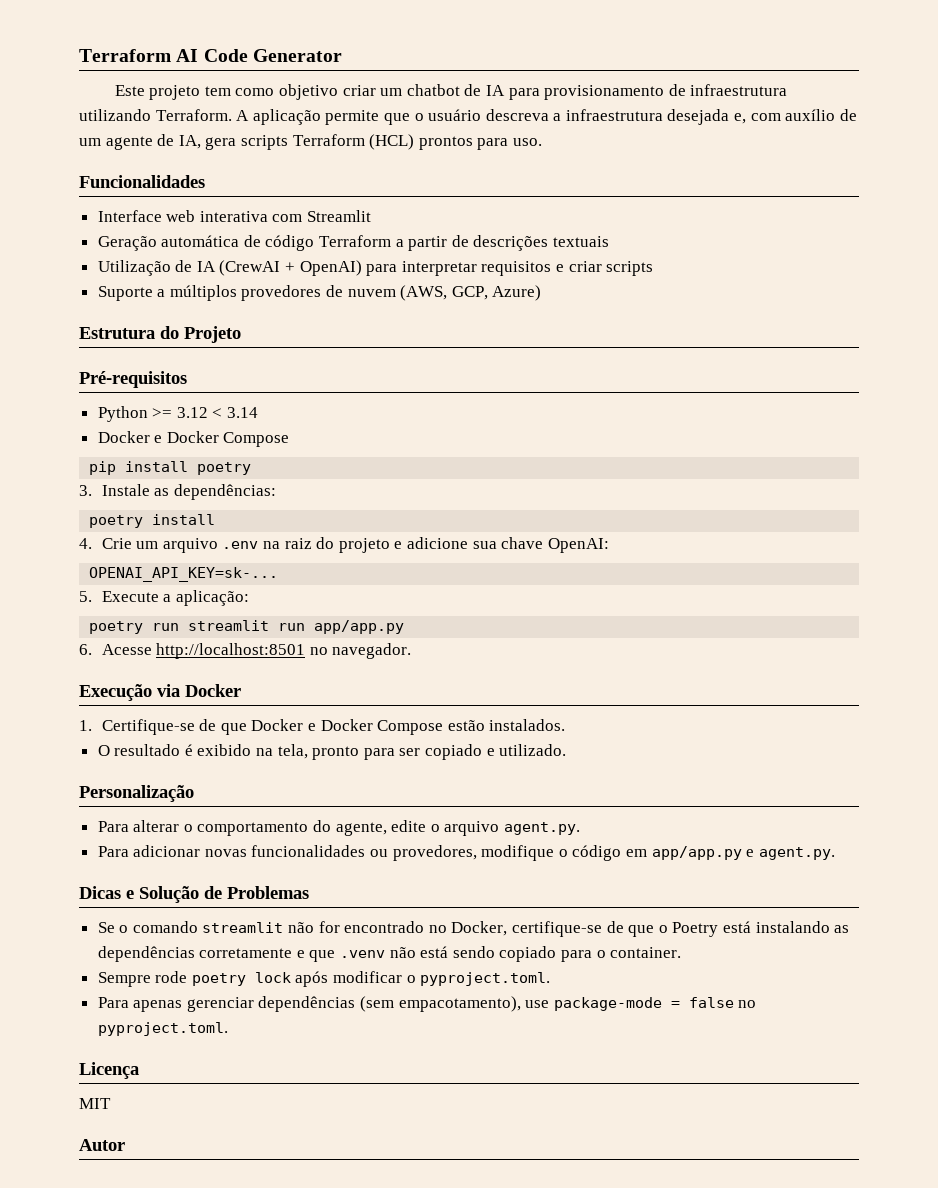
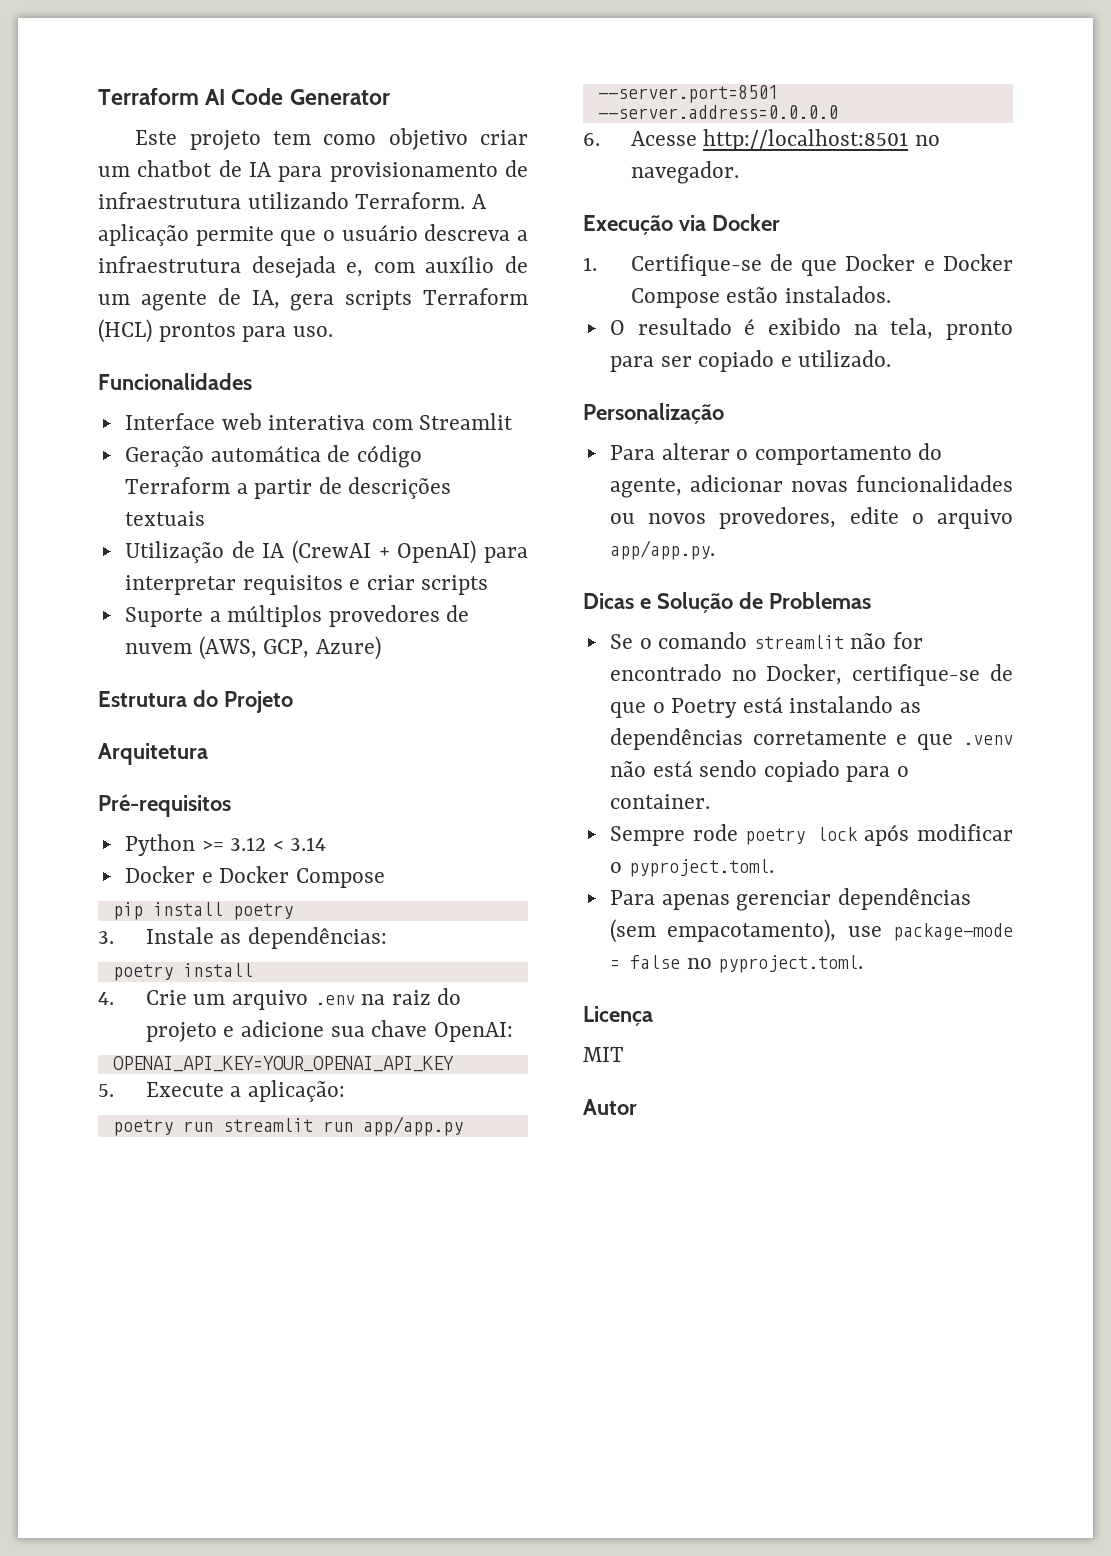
(241, 334) none -> [98,743,208,765] // Arquitetura
[89,567,279,582] OPENAI_API_KEY=sk-... -> [112,1056,454,1072] OPENAI_API_KEY=YOUR_OPENAI_API_KEY
(405, 627) none -> [597,85,778,103] [597,105,838,119] --server.port=8501 --server.address=0.0.0.0
[391,820,581,836] [97,845,835,861] edite o arquivo agent.py. // Para adicionar novas funcionalidades ou provedores, modifique o código em app/app.py e agent.py. -> [689,475,1013,492] [609,507,1013,529] [609,540,715,560] adicionar novas funcionalidades ou novos provedores, edite o arquivo app/app.py.

